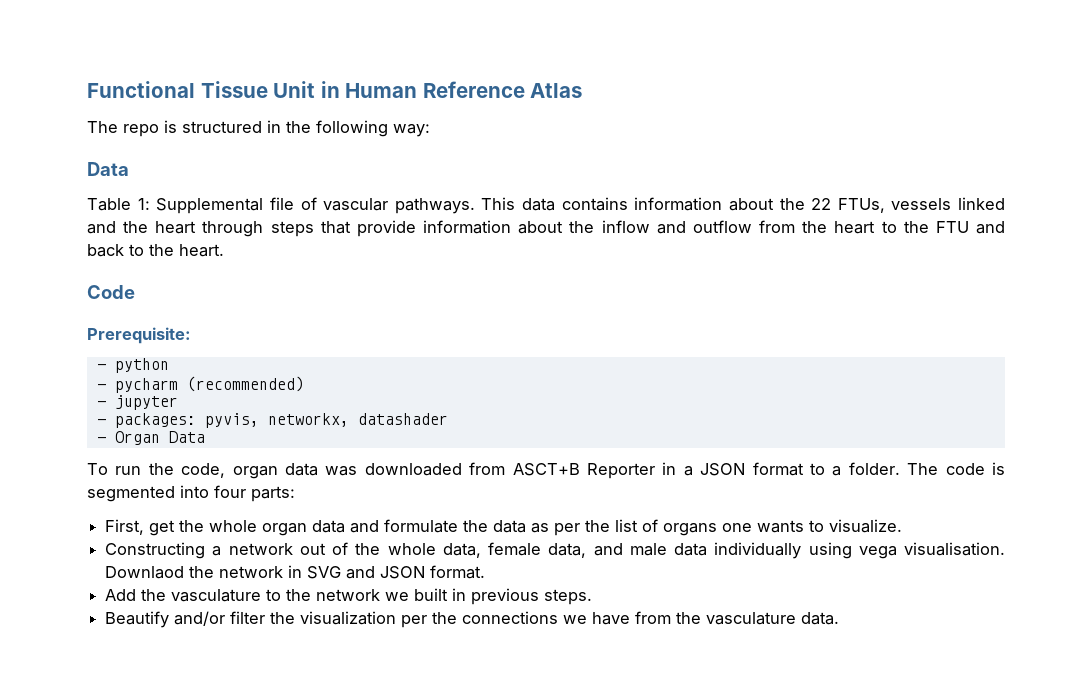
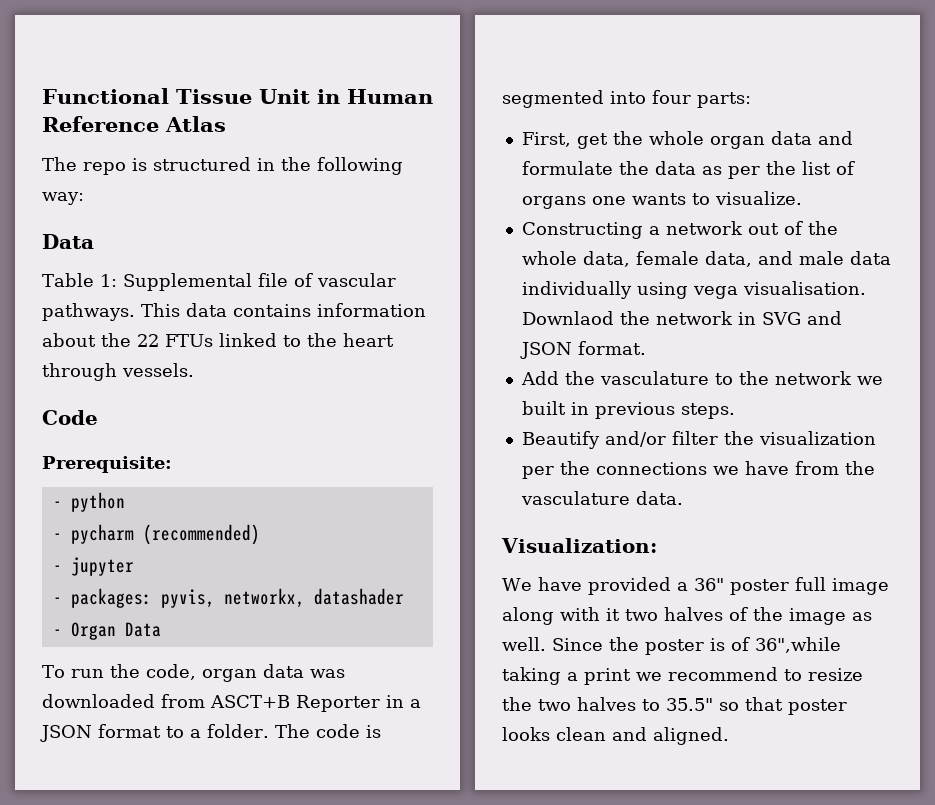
[837,197,1005,213] [87,220,1005,237] [87,244,224,257] FTUs, vessels linked and the heart through steps that provide information about the inflow and outflow from the heart to the FTU and back to the heart. -> [165,333,394,347] [42,363,194,381] FTUs linked to the heart through vessels.
(840, 618) none -> [501,538,657,553] [502,577,889,595] [502,607,872,625] [502,637,841,655] [502,667,863,685] [502,697,847,715] [502,727,729,745] // Visualization: // We have provided a 36" poster full image along with it two halves of the image as well. Since the poster is of 36",while taking a print we recommend to resize the two halves to 35.5" so that poster looks clean and aligned.

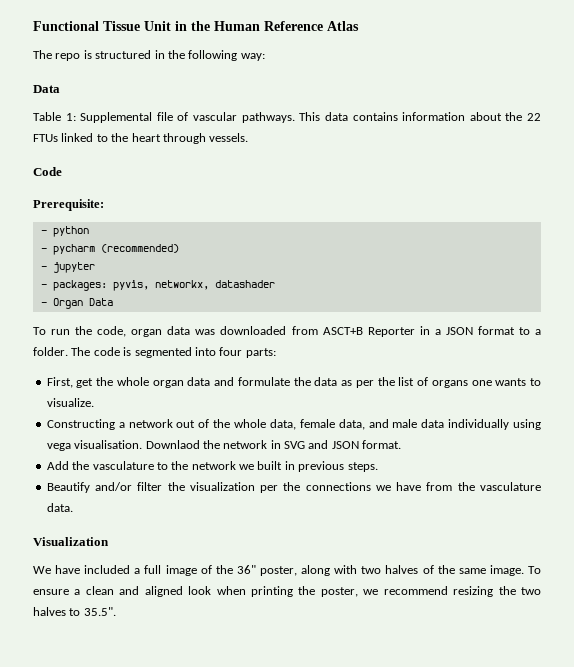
(340, 96) none -> [191,21,210,31] the
[501,538,657,553] Visualization: -> [33,537,109,546] Visualization
[587,577,889,595] provided a 36" poster full image -> [84,565,297,576] included a full image of the 36" poster,
[606,608,620,621] it -> (358, 569) none
[789,608,872,625] [502,637,841,655] [502,667,863,685] [502,697,847,715] [502,727,729,745] image as well. Since the poster is of 36",while taking a print we recommend to resize the two halves to 35.5" so that poster looks clean and aligned. -> [458,565,541,576] [33,586,542,597] [33,607,116,616] same image. To ensure a clean and aligned look when printing the poster, we recommend resizing the two halves to 35.5".

